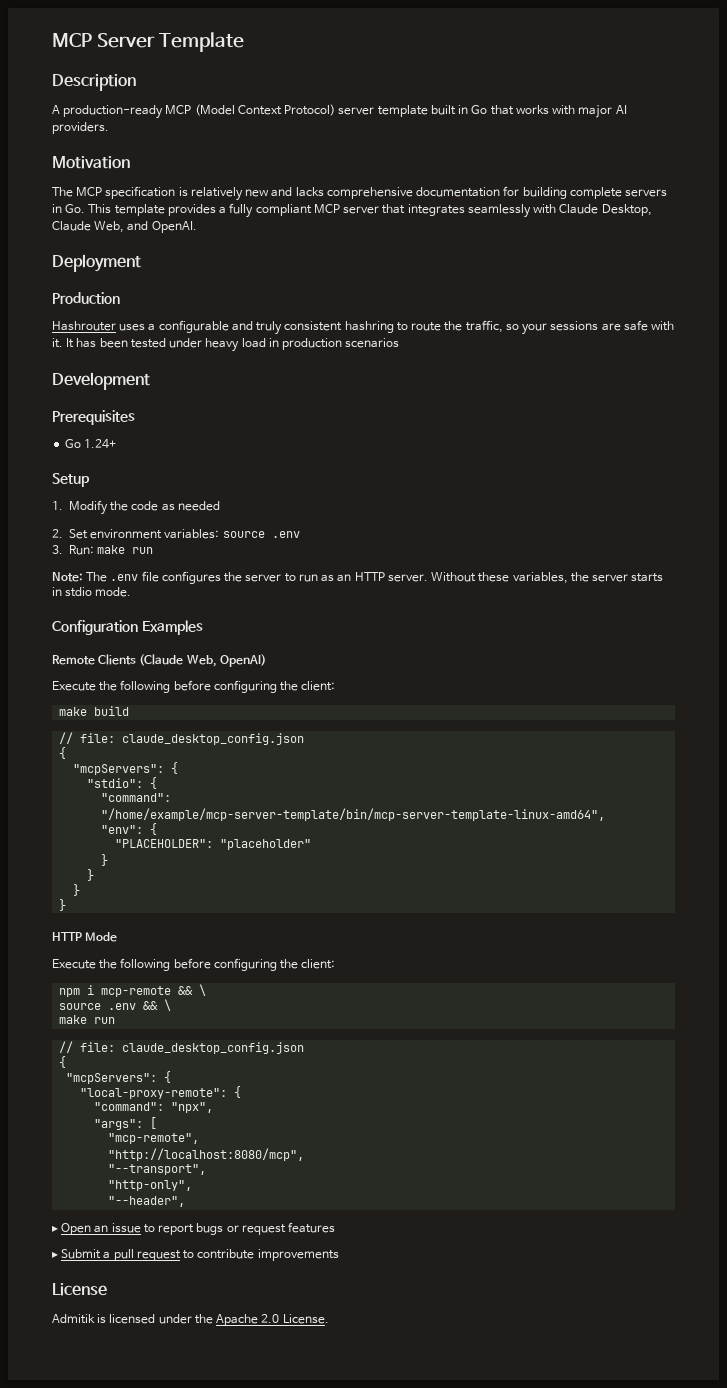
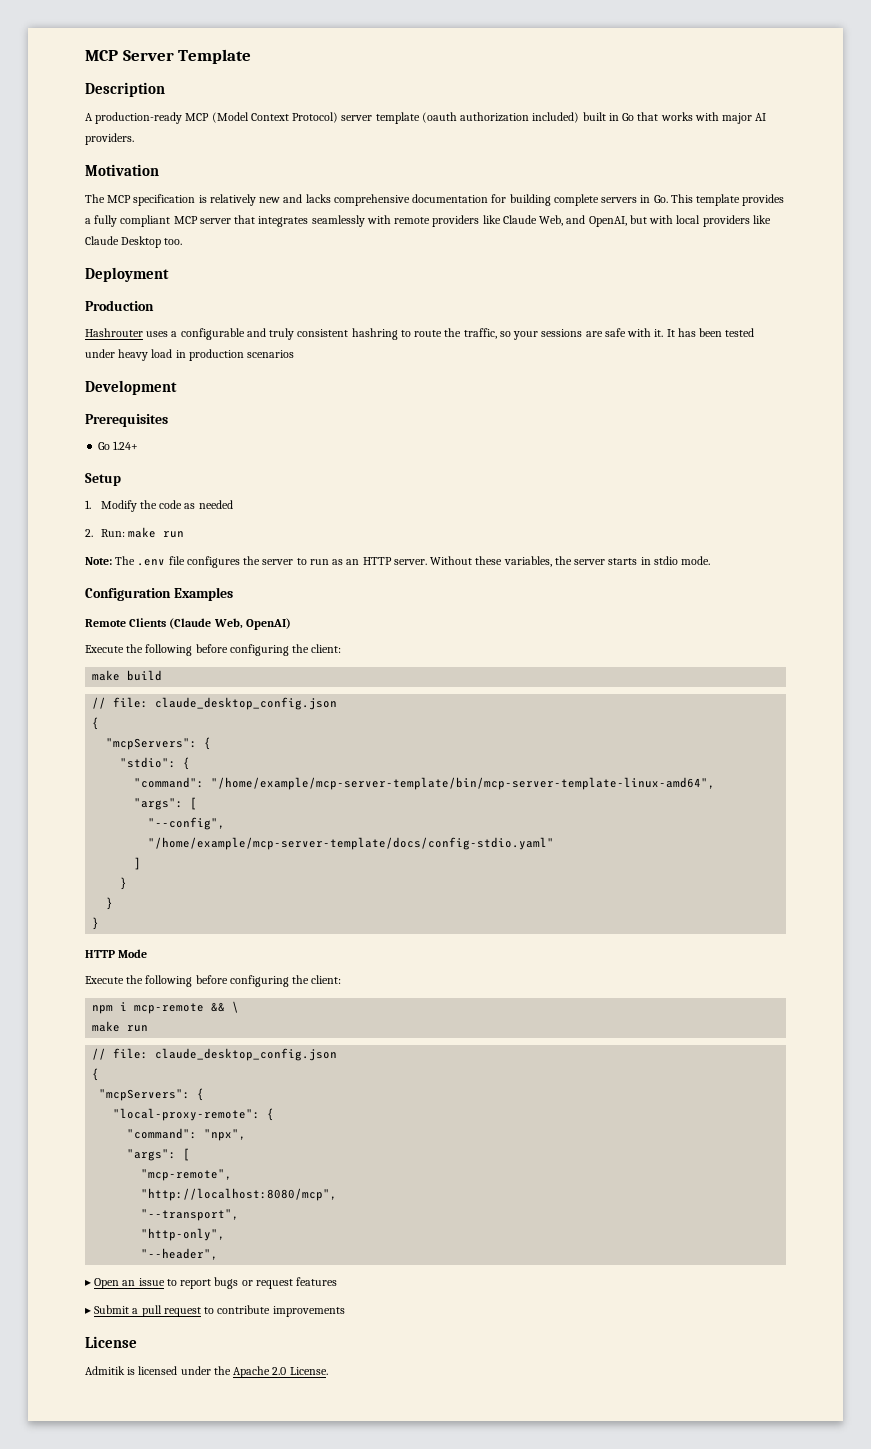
(428, 111) none -> [421,112,580,123] (oauth authorization included)
[559,204,652,216] [52,221,197,233] Claude Desktop, Claude Web, and OpenAI. -> [394,215,771,227] [85,236,183,248] remote providers like Claude Web, and OpenAI, but with local providers like Claude Desktop too.
[69,529,300,539] [52,545,63,554] Set environment variables: source .env // 3. -> (93, 533) none
[101,823,158,835] [115,839,312,850] [101,854,109,866] "env": { // "PLACEHOLDER": "placeholder" // } -> [134,797,198,810] [148,817,226,830] [148,837,555,850] [134,857,142,870] "args": [ // "--config", // "/home/example/mcp-server-template/docs/config-stdio.yaml" // ]
[59,999,172,1011] // source .env && \ -> (240, 1007) none

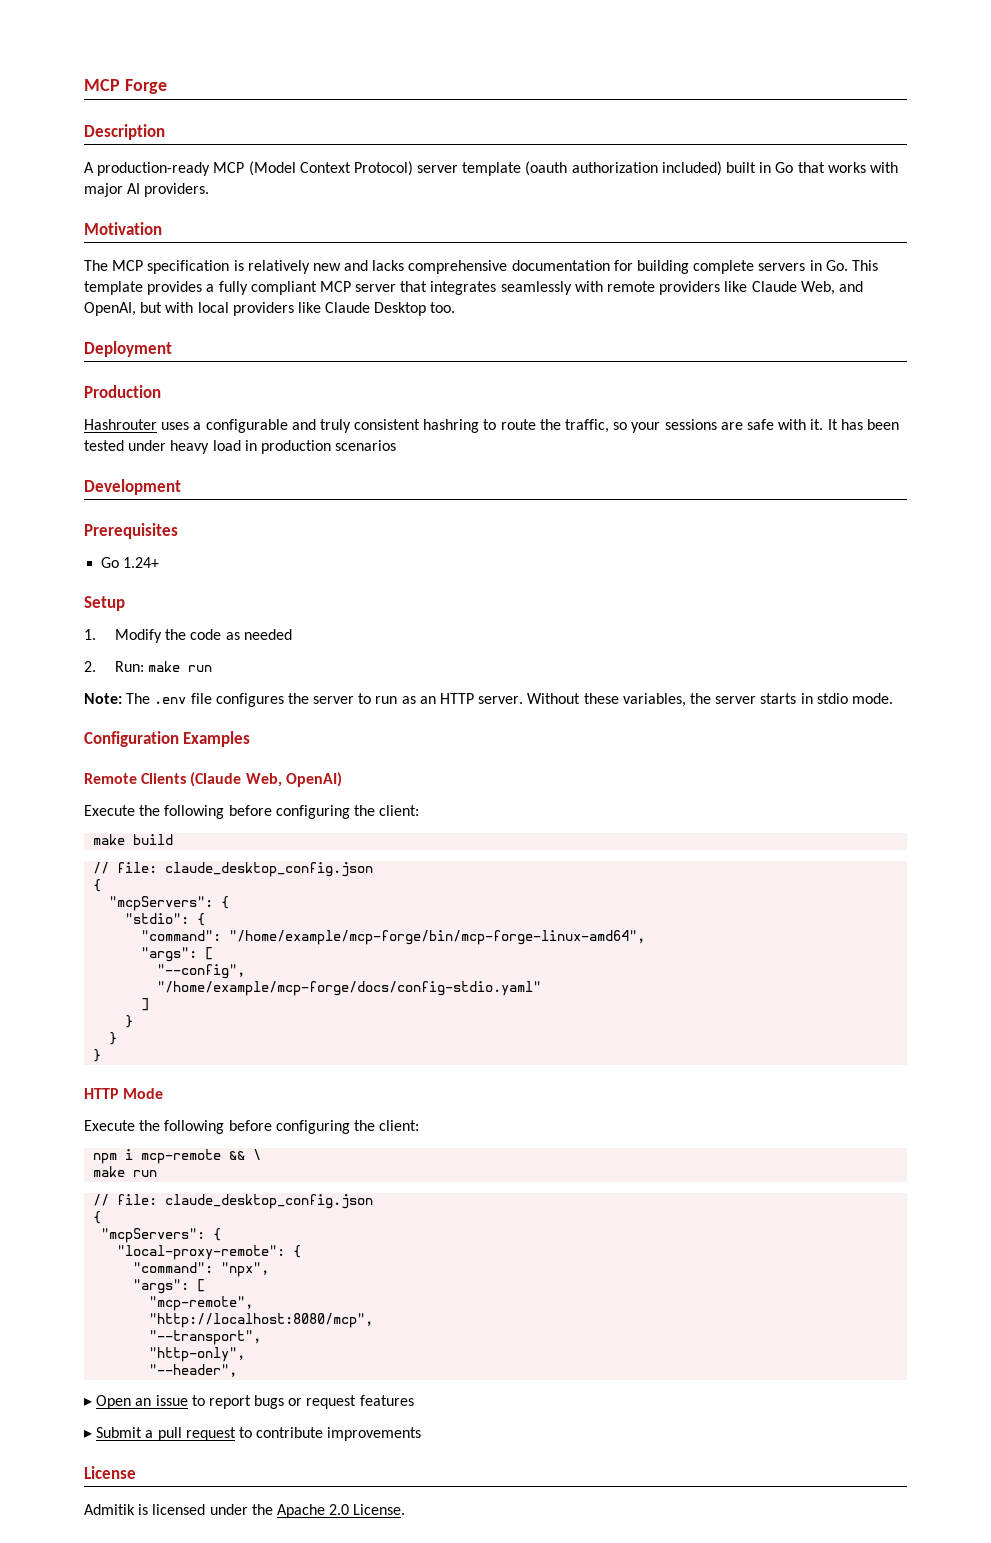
[85,49,252,64] MCP Server Template -> [84,79,167,94] MCP Forge
[211,777,716,790] "/home/example/mcp-server-template/bin/mcp-server-template-linux-amd64", -> [229,930,646,945] "/home/example/mcp-forge/bin/mcp-forge-linux-amd64",
[148,837,555,850] "/home/example/mcp-server-template/docs/config-stdio.yaml" -> [157,981,542,996] "/home/example/mcp-forge/docs/config-stdio.yaml"

